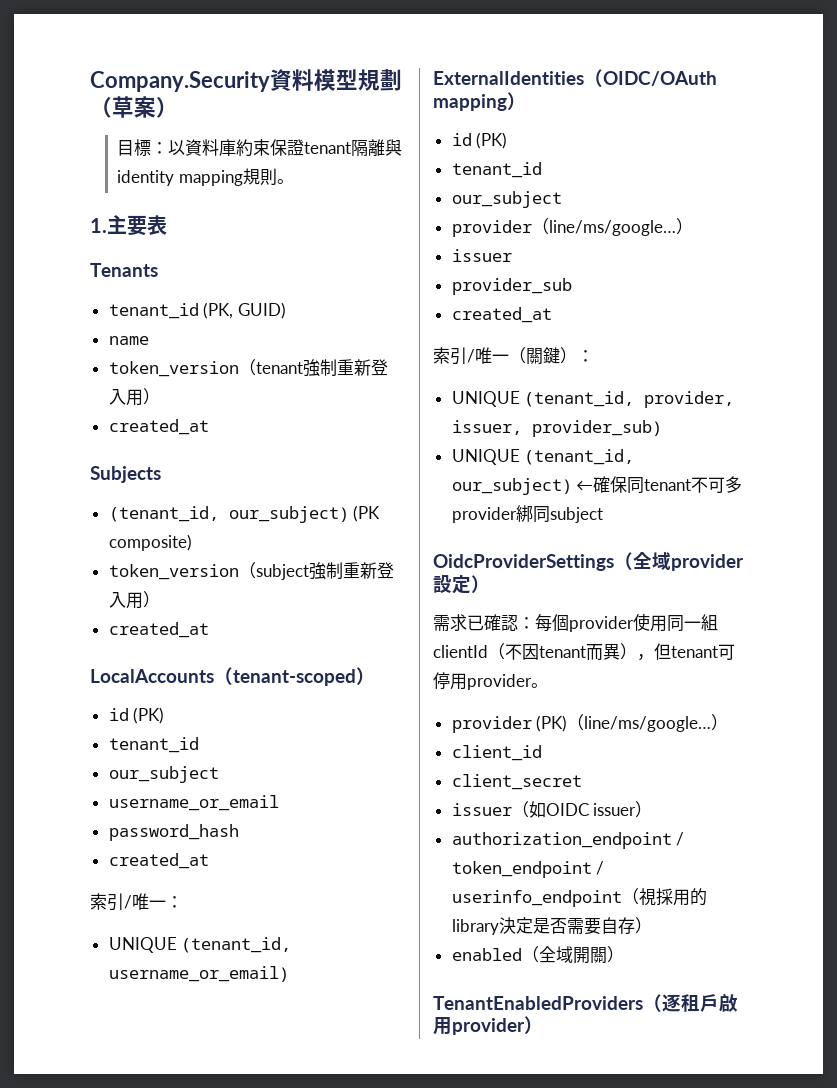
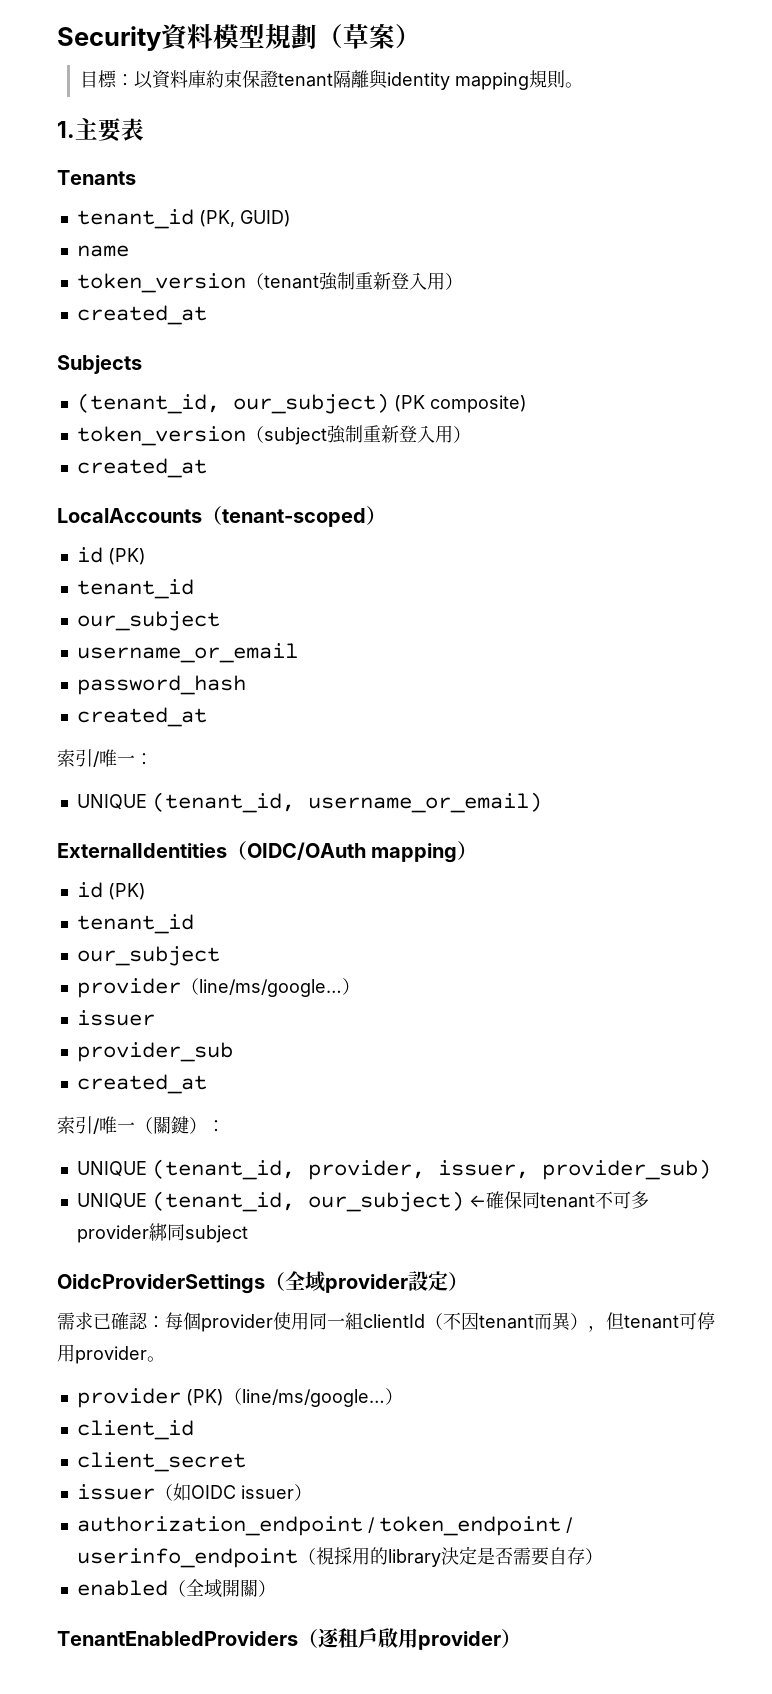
[90,71,270,92] Company.Security -> [57,26,161,51] Security

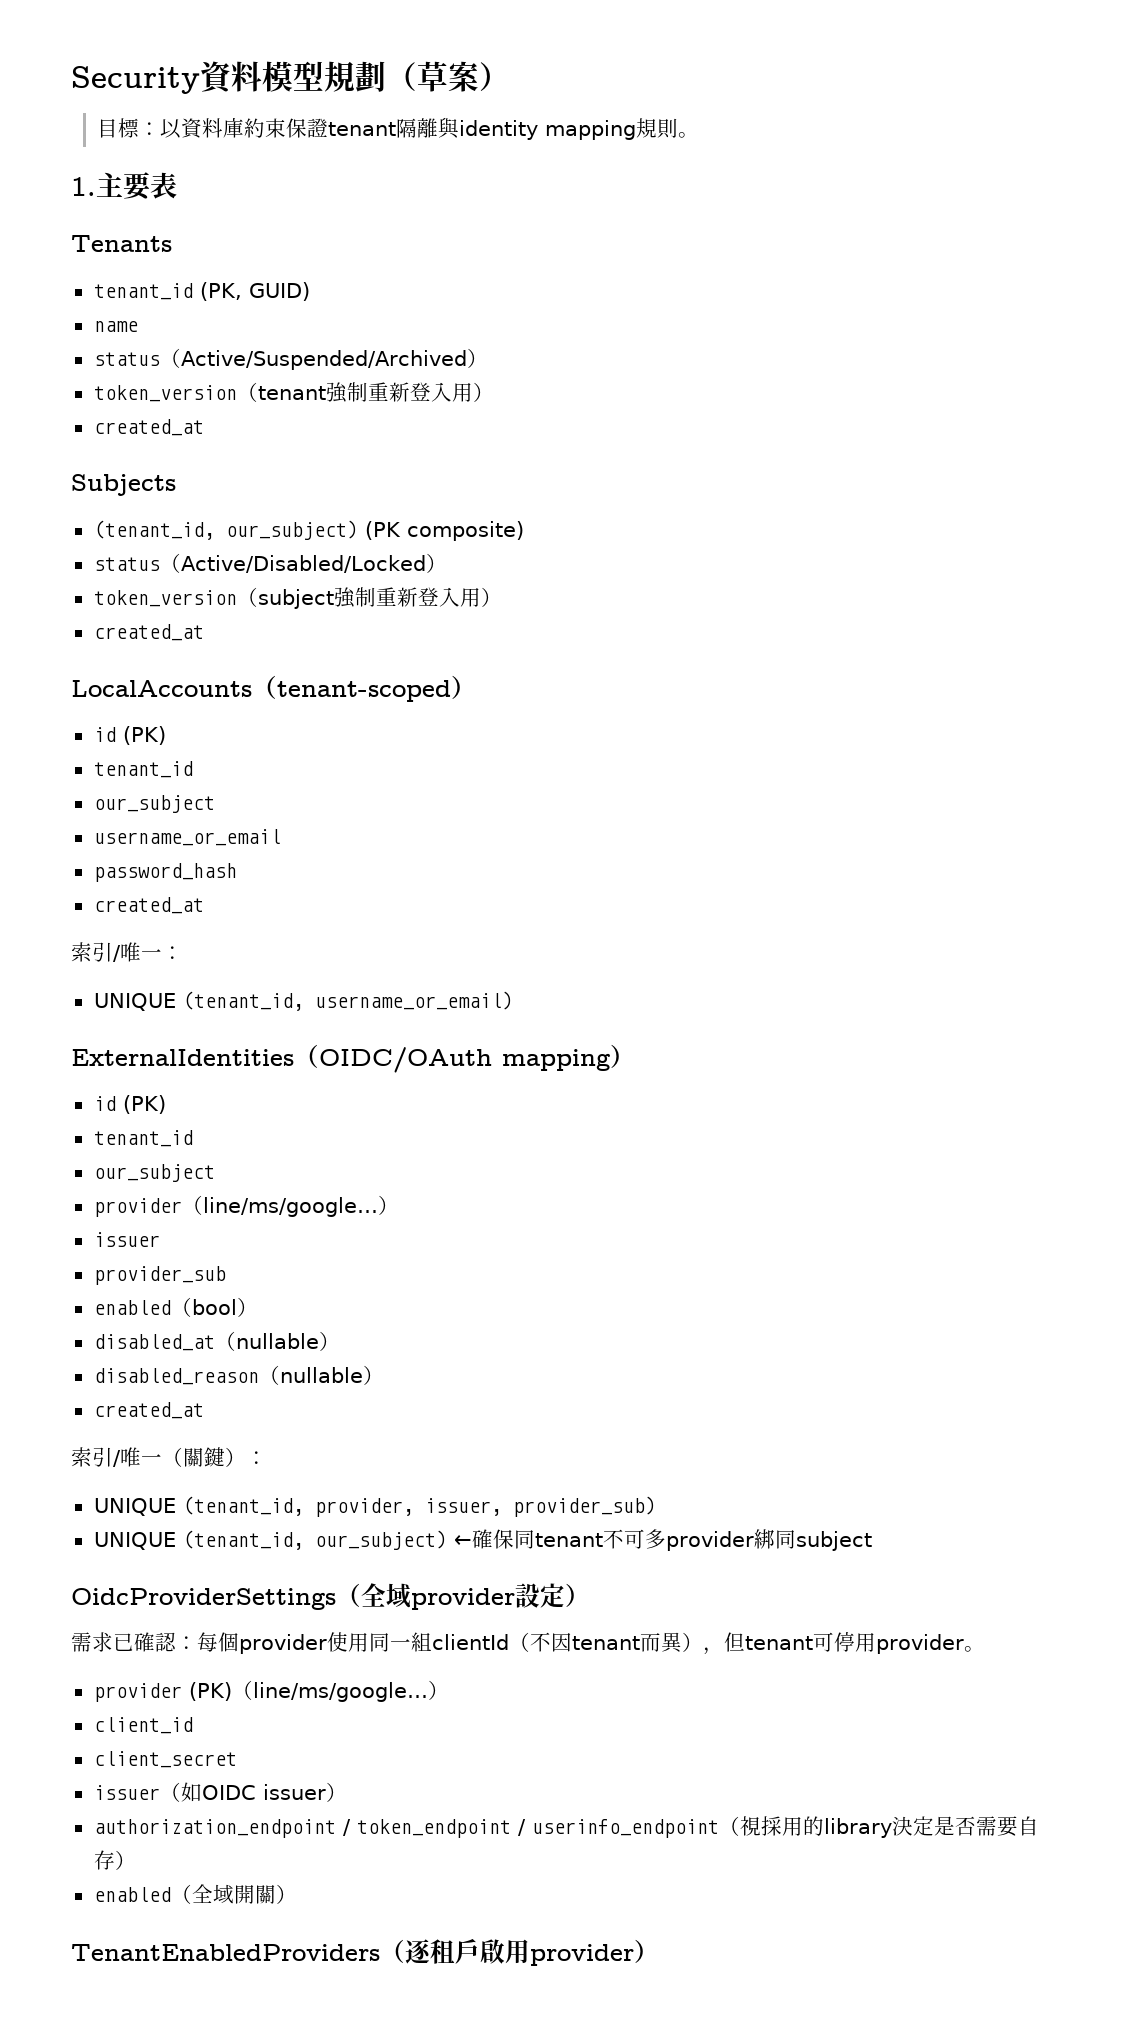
(129, 251) none -> [93,348,488,370] // status（Active/Suspended/Archived）
(527, 404) none -> [93,553,447,573] // status（Active/Disabled/Locked）
(233, 1052) none -> [93,1297,258,1317] [93,1331,340,1351] [93,1365,384,1385] // enabled（bool） // disabled_at（nullable） // disabled_reason（nullable）

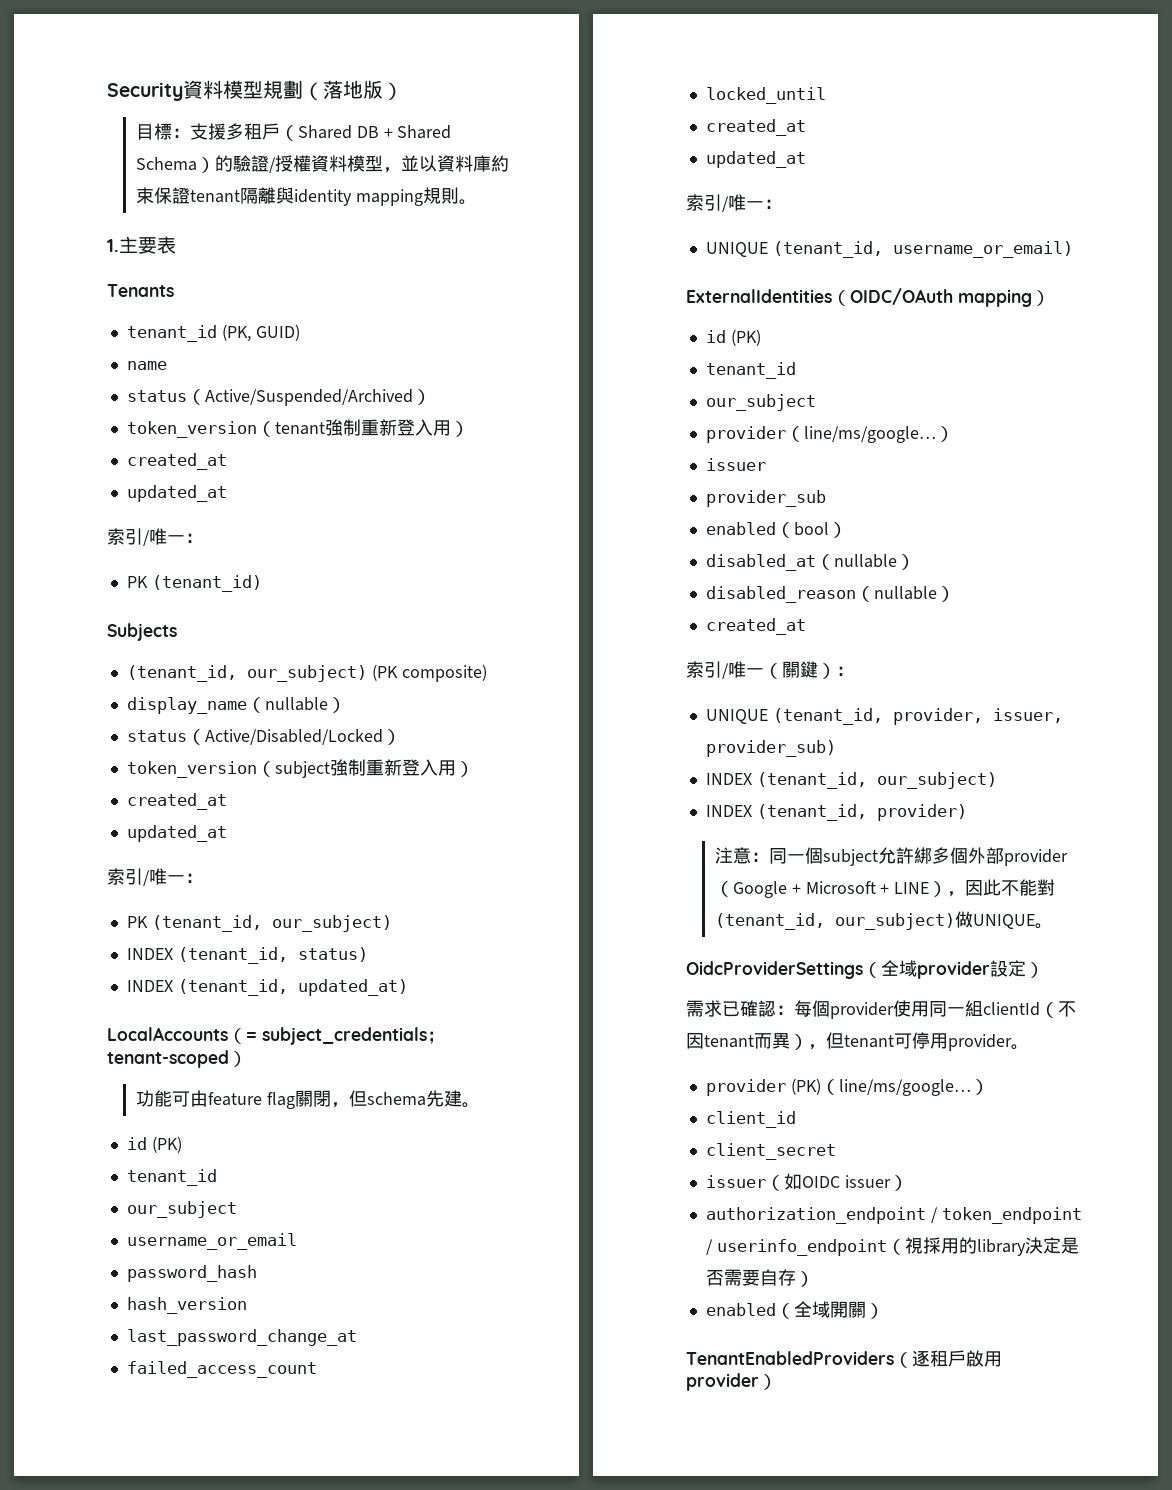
[417,61,479,92] 草案 -> [323,80,383,99] 落地版
(161, 129) none -> [189,123,452,141] [135,155,419,173] 支援多租戶（Shared DB + Shared Schema）的驗證/授權資料模型，並
(204, 427) none -> [126,485,227,502] [107,528,203,546] [126,575,262,592] // updated_at // 索引/唯一： // PK (tenant_id)
(524, 531) none -> [126,697,346,714] // display_name（nullable）
(204, 632) none -> [126,825,227,842] [107,868,203,886] [126,915,392,932] [126,947,368,964] [126,979,408,996] // updated_at // 索引/唯一： // PK (tenant_id, our_subject) // INDEX (tenant_id, status) // INDEX (tenant_id, updated_at)
(277, 687) none -> [246,1027,445,1045] = subject_credentials；
(476, 687) none -> [135,1090,480,1109] // 功能可由feature flag關閉，但schema先建。
[93,897,204,914] // created_at -> [126,1297,247,1314] [126,1329,357,1346] [126,1361,317,1378] [705,87,826,104] [705,119,806,136] [705,151,806,168] // hash_version // last_password_change_at // failed_access_count // locked_until // created_at // updated_at
[93,1529,872,1551] UNIQUE (tenant_id, our_subject) ←確保同tenant不可多provider綁同subject -> [705,772,997,789] [705,804,967,821] [714,847,1068,866] [714,879,1056,898] [714,911,1053,930] INDEX (tenant_id, our_subject) // INDEX (tenant_id, provider) // 注意：同一個subject允許綁多個外部provider（Google + Microsoft + LINE），因此不能對(tenant_id, our_subject)做UNIQUE。

